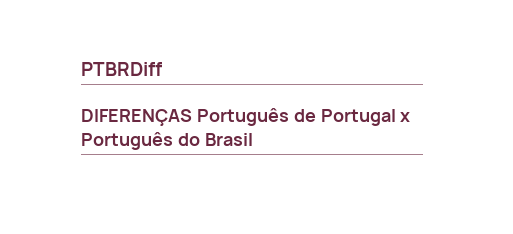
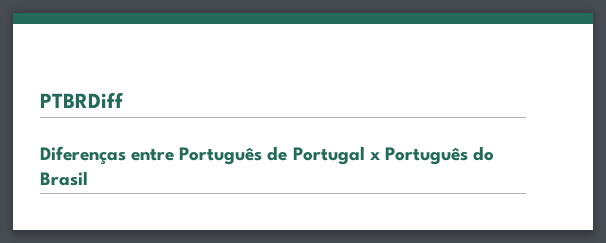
[81,109,192,126] DIFERENÇAS -> [40,146,175,165] Diferenças entre

